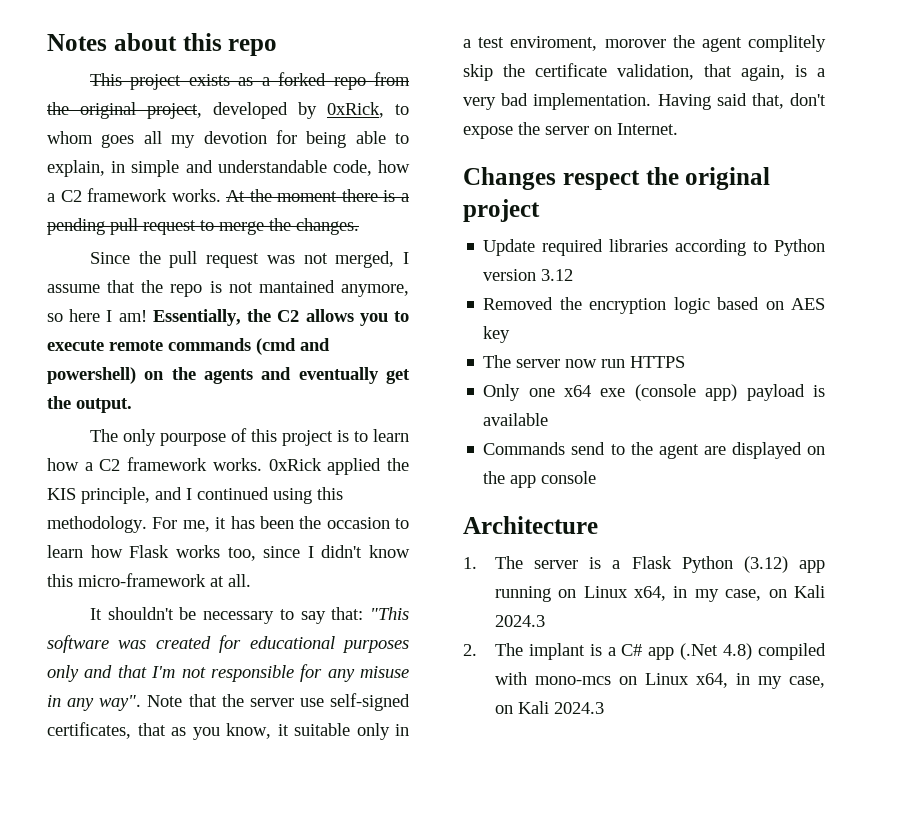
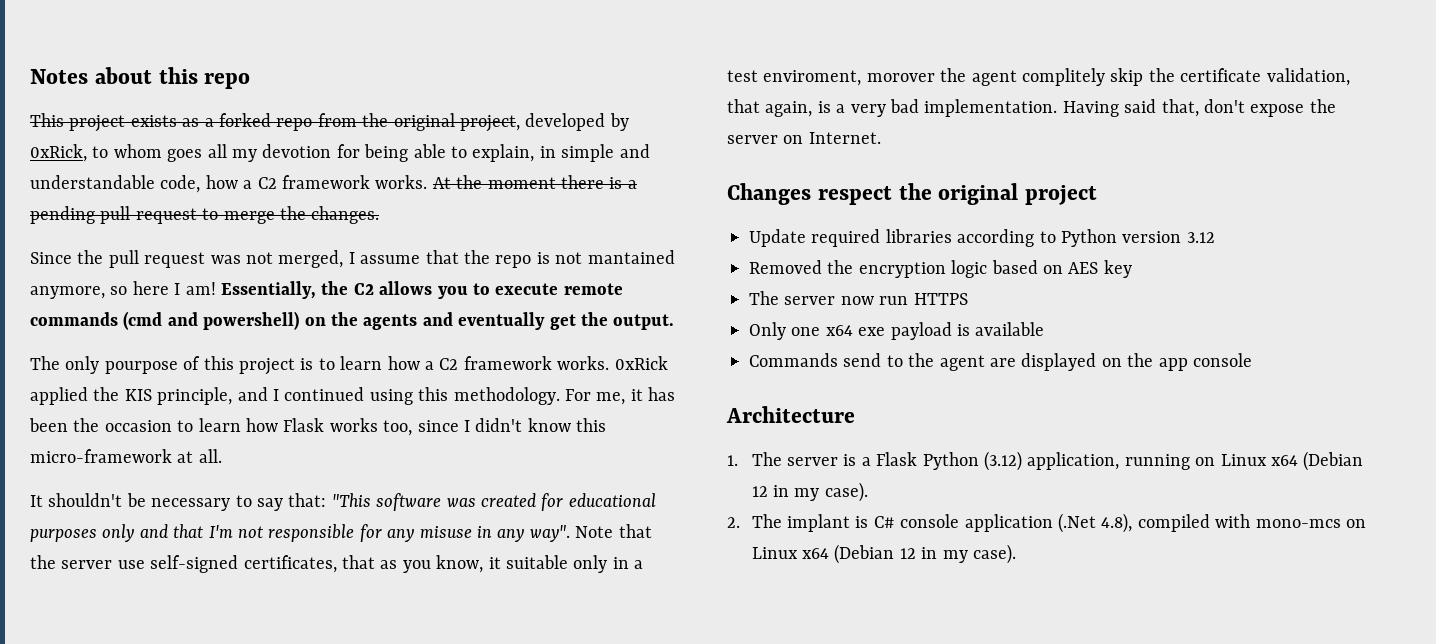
[634,384,738,401] (console app) -> (886, 331) none
[799,560,825,573] app -> [1027,452,1120,470] application,
[634,585,826,602] [494,615,545,627] x64, in my case, on Kali 2024.3 -> [1270,451,1364,471] [751,482,868,502] x64 (Debian 12 in my case).
[607,643,753,660] a C# app (.Net 4.8) -> [873,513,1133,533] C# console application (.Net 4.8),
[695,673,825,689] [494,701,604,714] x64, in my case, on Kali 2024.3 -> [801,544,1016,564] x64 (Debian 12 in my case).

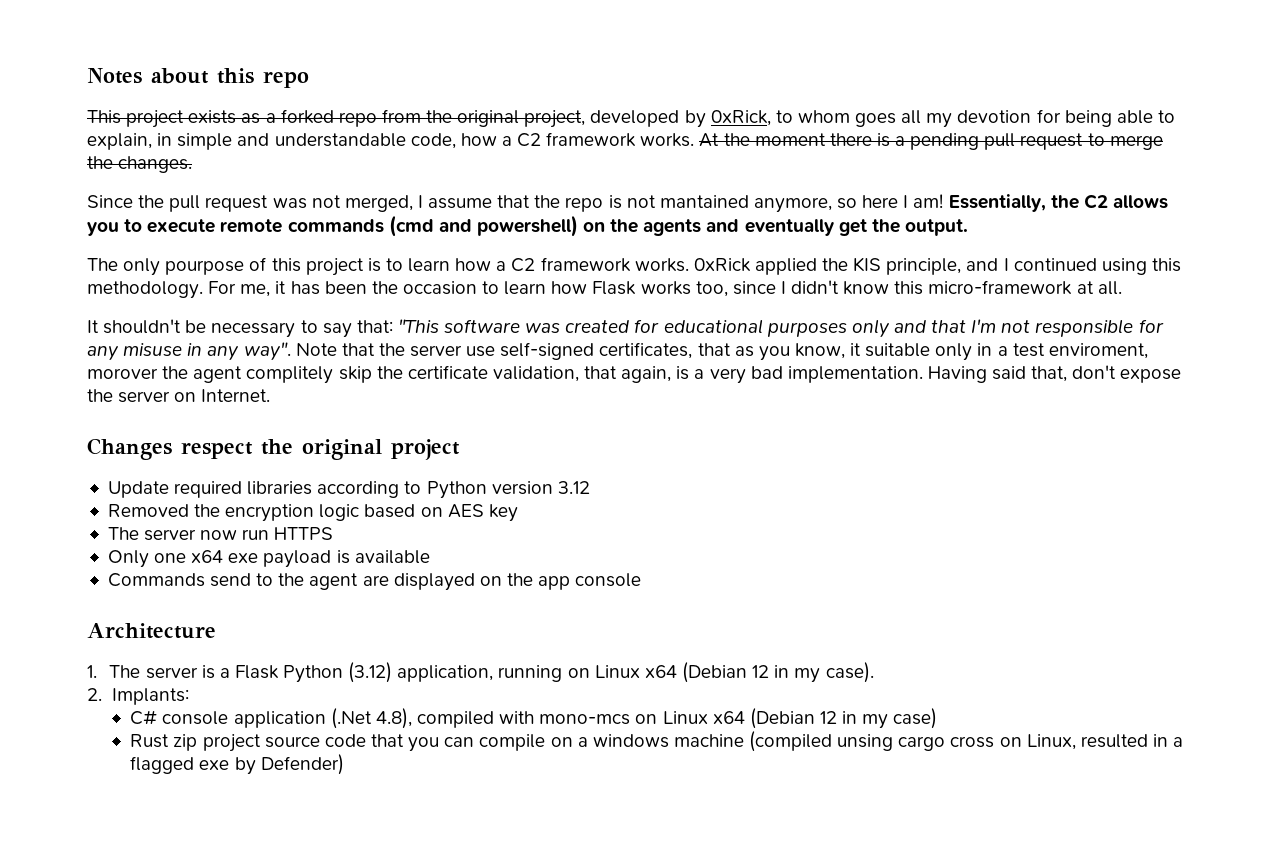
[751,514,869,532] The implant is -> [111,688,189,705] Implants: //
[972,544,1016,564] case). -> [893,708,938,729] [130,731,1184,752] [130,754,344,775] case) // Rust zip project source code that you can compile on a windows machine (compiled unsing cargo cross on Linux, resulted in a flagged exe by Defender)

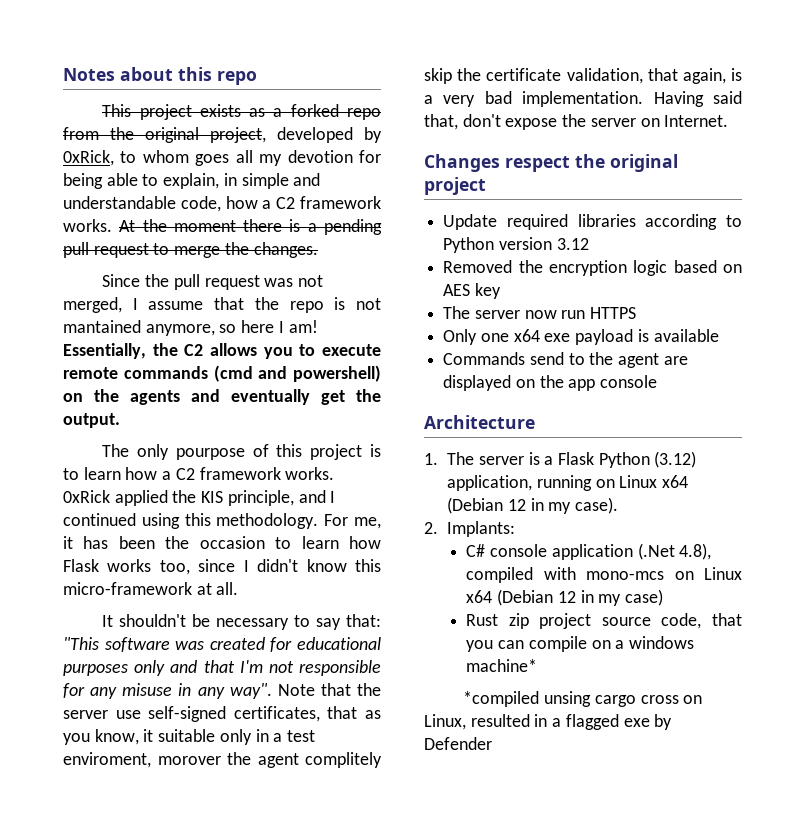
[324,734,366,747] code -> [661,613,702,629] code,
[673,731,833,752] machine (compiled -> [466,659,538,672] [463,691,540,707] machine* // *compiled
[260,754,344,775] Defender) -> [424,737,492,750] Defender

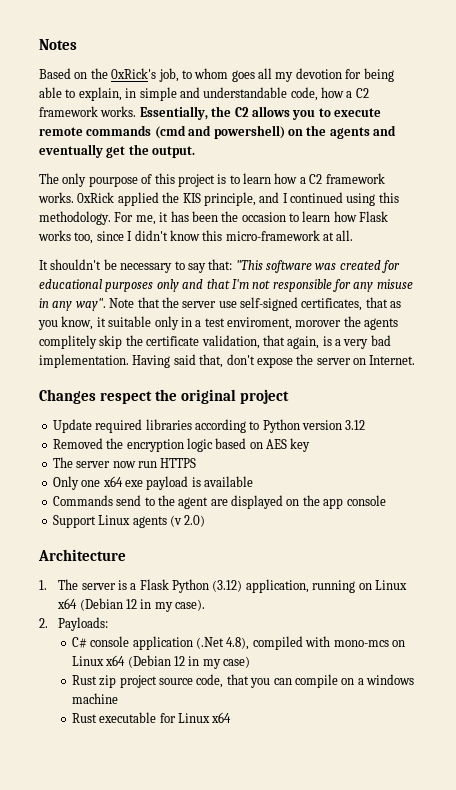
[120,67,257,85] [102,104,381,120] [63,127,382,143] [63,150,114,166] about this repo // This project exists as a forked repo from the original project, developed by 0xRick, -> [39,68,179,82] // Based on the 0xRick's job,
[119,219,382,235] [63,242,318,258] [102,274,323,290] [63,297,382,313] [63,320,318,336] At the moment there is a pending pull request to merge the changes. // Since the pull request was not merged, I assume that the repo is not mantained anymore, so here I am! -> (137, 111) none
[257,753,299,768] agent -> [364,318,399,330] agents
(658, 381) none -> [52,515,206,528] // Support Linux agents (v 2.0)
[447,521,516,537] Implants: -> [58,617,109,631] Payloads:
[466,659,538,672] [463,691,703,707] [424,714,673,730] [424,737,492,750] machine* // *compiled unsing cargo cross on Linux, resulted in a flagged exe by Defender -> [71,693,118,704] [71,712,232,723] machine // Rust executable for Linux x64

